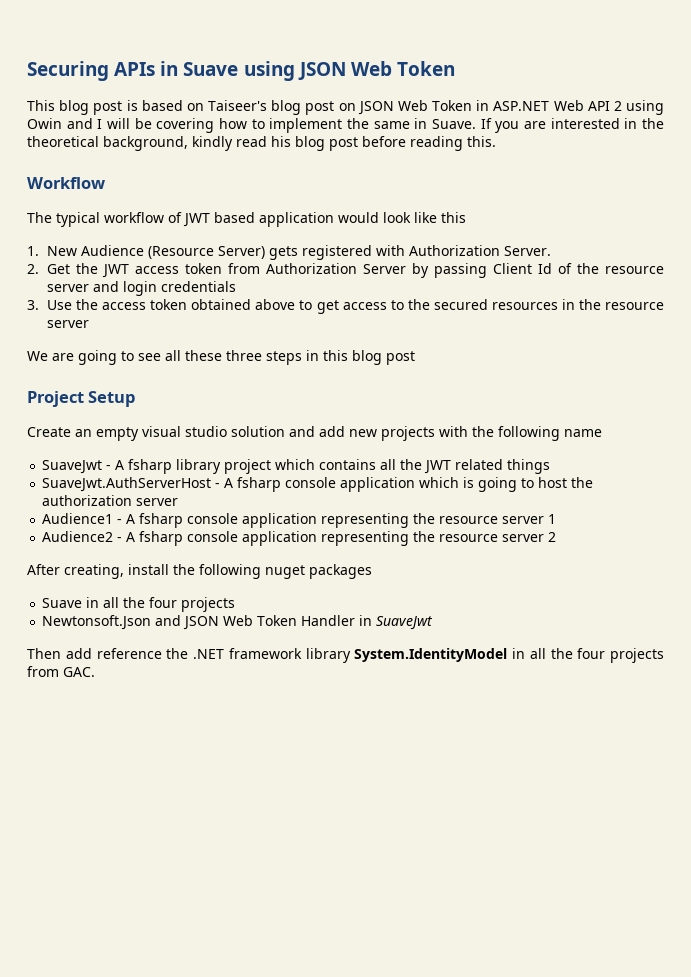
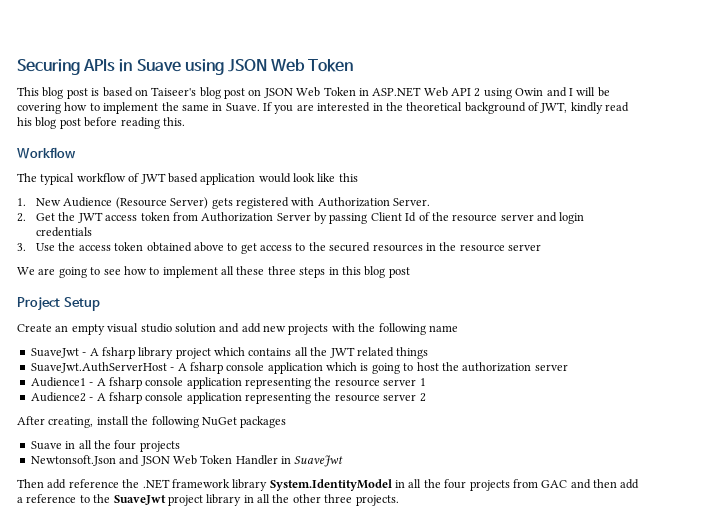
[103,136,188,151] background, -> [464,102,568,114] background of JWT,
(161, 357) none -> [123,266,218,278] how to implement
[265,565,305,579] nuget -> [201,417,237,426] NuGet
[63,667,95,677] GAC. -> [541,479,640,489] [17,494,399,506] GAC and then add a reference to the SuaveJwt project library in all the other three projects.

